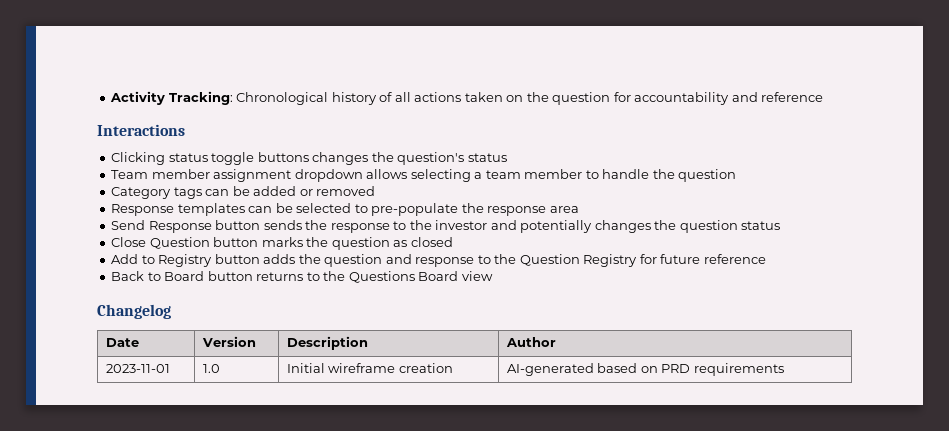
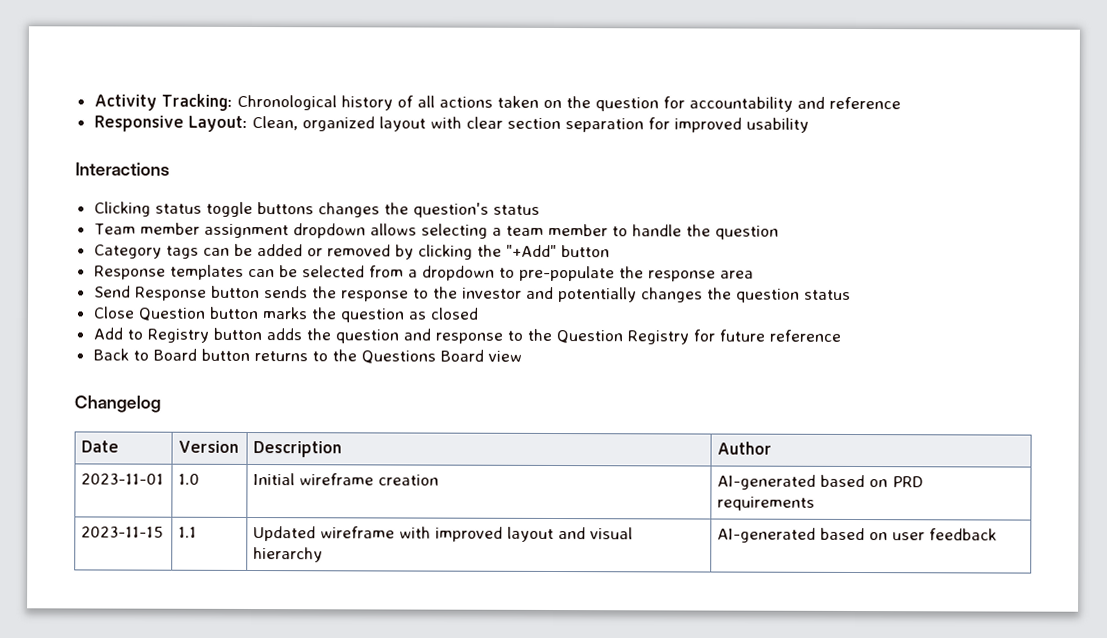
(824, 97) none -> [93,115,809,133] // Responsive Layout: Clean, organized layout with clear section separation for improved usability
(376, 191) none -> [394,244,610,260] by clicking the "+Add" button
(352, 208) none -> [368,265,495,281] from a dropdown
(784, 369) none -> [81,526,165,538] [178,526,198,538] [253,526,634,543] [253,547,324,563] [717,527,998,543] // 2023-11-15 | 1.1 | Updated wireframe with improved layout and visual hierarchy | AI-generated based on user feedback

